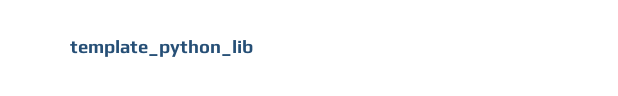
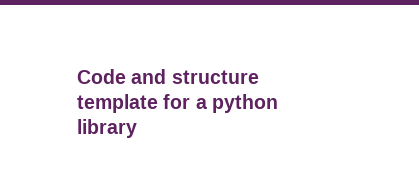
[70,40,253,57] template_python_lib -> [77,69,259,84] [77,94,278,113] [77,119,137,138] Code and structure template for a python library

